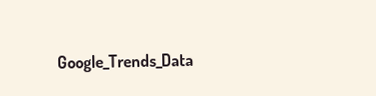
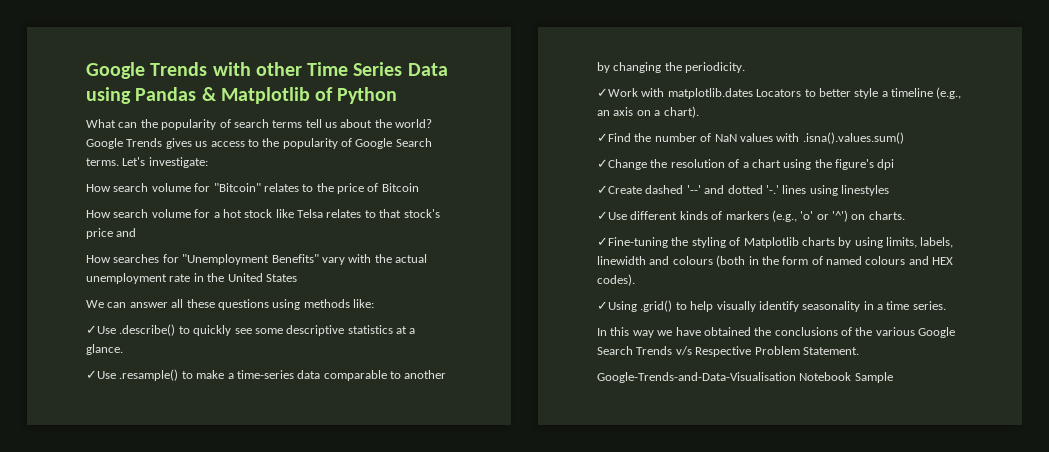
[57,52,194,73] Google_Trends_Data -> [86,62,448,79] [86,87,398,104] [86,119,433,130] [86,138,432,149] [86,157,208,168] [86,183,419,194] [86,209,440,218] [86,228,137,239] [86,254,427,265] [86,273,297,284] [86,299,374,310] [86,324,416,336] [86,344,123,355] [86,369,447,381] [597,62,746,73] [597,87,962,99] [597,106,699,118] [597,132,904,144] [597,159,895,170] [597,185,889,196] [597,210,905,222] [597,237,954,248] [597,255,954,267] [597,274,635,286] [597,300,946,312] [597,327,956,338] [597,346,859,357] [597,372,893,383] Google Trends with other Time Series Data using Pandas & Matplotlib of Python // What can the popularity of search terms tell us about the world? Google Trends gives us access to the popularity of Google Search terms. Let's investigate: // How search volume for "Bitcoin" relates to the price of Bitcoin // How search volume for a hot stock like Telsa relates to that stock's price and // How searches for "Unemployment Benefits" vary with the actual unemployment rate in the United States // We can answer all these questions using methods like: // ✓Use .describe() to quickly see some descriptive statistics at a glance. // ✓Use .resample() to make a time-series data comparable to another by changing the periodicity. // ✓Work with matplotlib.dates Locators to better style a timeline (e.g., an axis on a chart). // ✓Find the number of NaN values with .isna().values.sum() // ✓Change the resolution of a chart using the figure's dpi // ✓Create dashed '--' and dotted '-.' lines using linestyles // ✓Use different kinds of markers (e.g., 'o' or '^') on charts. // ✓Fine-tuning the styling of Matplotlib charts by using limits, labels, linewidth and colours (both in the form of named colours and HEX codes). // ✓Using .grid() to help visually identify seasonality in a time series. // In this way we have obtained the conclusions of the various Google Search Trends v/s Respective Problem Statement. // Google-Trends-and-Data-Visualisation Notebook Sample

